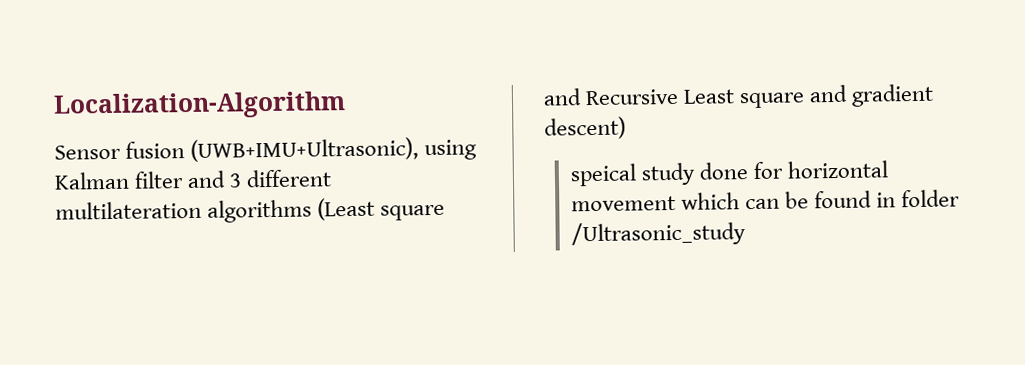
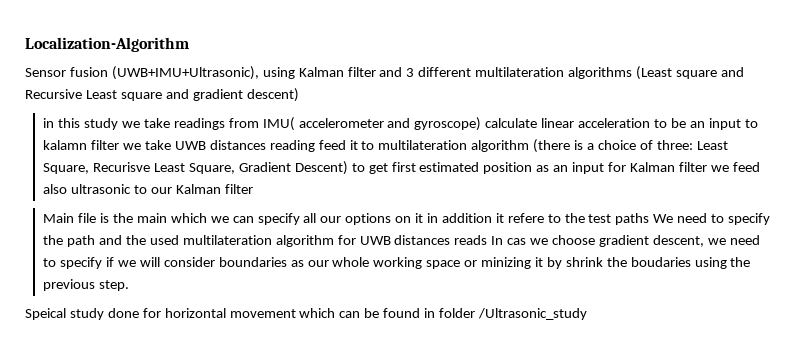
[569,163,637,187] speical -> [43,117,758,131] [43,139,728,153] [43,161,760,175] [43,184,253,194] [43,213,771,225] [43,235,760,247] [43,257,751,269] [43,279,130,291] [25,308,66,320] in this study we take readings from IMU( accelerometer and gyroscope) calculate linear acceleration to be an input to kalamn filter we take UWB distances reading feed it to multilateration algorithm (there is a choice of three: Least Square, Recurisve Least Square, Gradient Descent) to get first estimated position as an input for Kalman filter we feed also ultrasonic to our Kalman filter // Main file is the main which we can specify all our options on it in addition it refere to the test paths We need to specify the path and the used multilateration algorithm for UWB distances reads In cas we choose gradient descent, we need to specify if we will consider boundaries as our whole working space or minizing it by shrink the boudaries using the previous step. // Speical

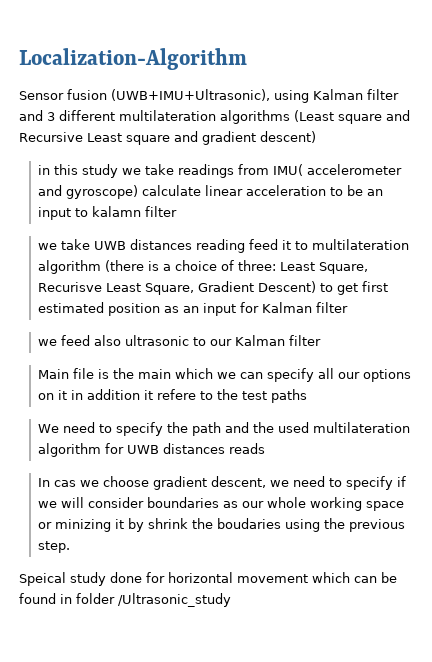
(120, 145) none -> (178, 211) //
(707, 167) none -> (349, 307) //
(650, 219) none -> (308, 396) //
(488, 240) none -> (266, 448) //

